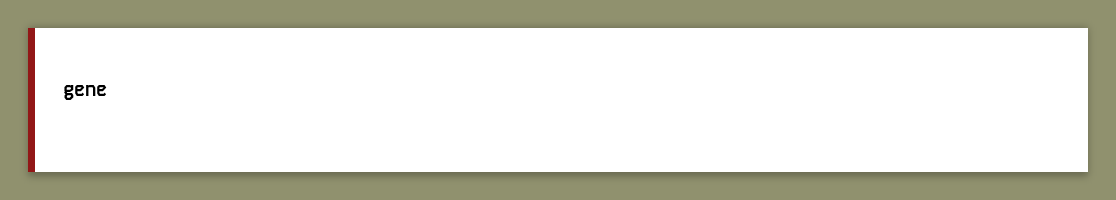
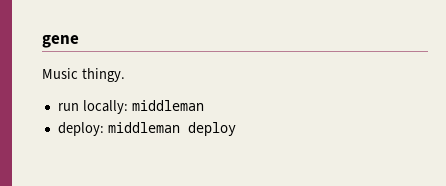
(107, 92) none -> [42,68,125,82] [57,100,204,114] [57,122,236,136] // Music thingy. // run locally: middleman // deploy: middleman deploy

